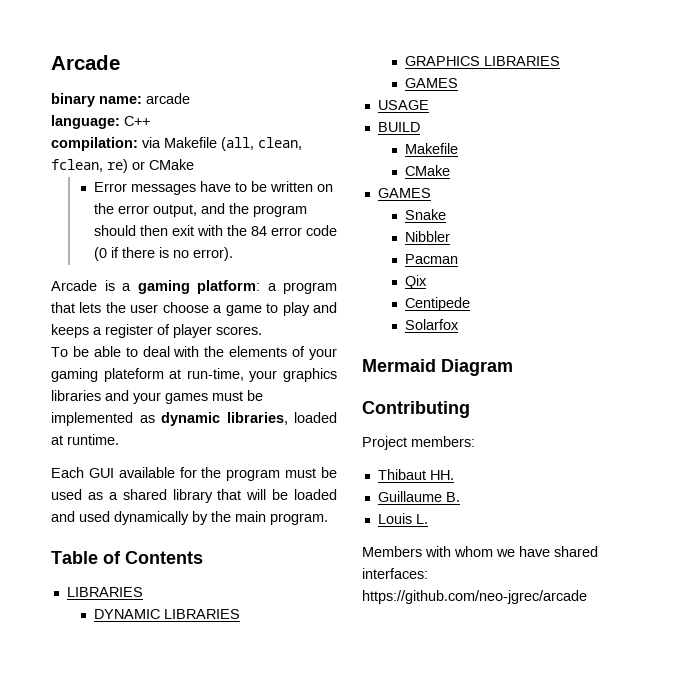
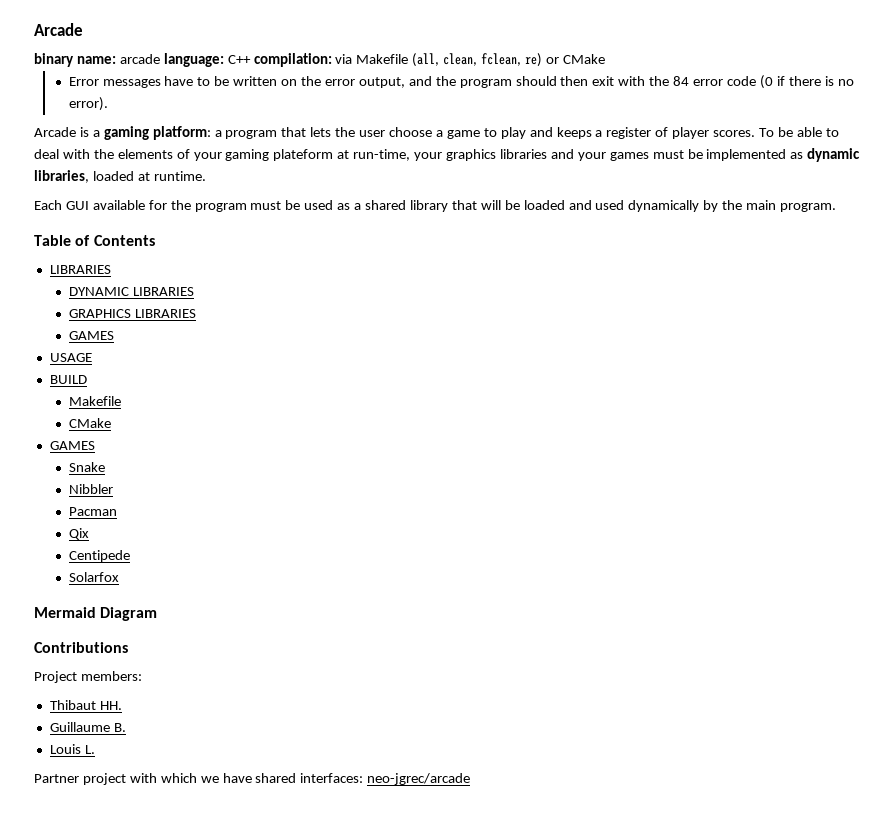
(190, 98) // -> (160, 59) none
(150, 121) // -> (251, 59) none
(262, 330) // -> (756, 133) none
[362,401,470,418] Contributing -> [34,642,128,653] Contributions
[362,546,493,557] Members with whom -> [34,773,197,785] Partner project with which
[362,590,587,604] https://github.com/neo-jgrec/arcade -> [367,773,471,785] neo-jgrec/arcade

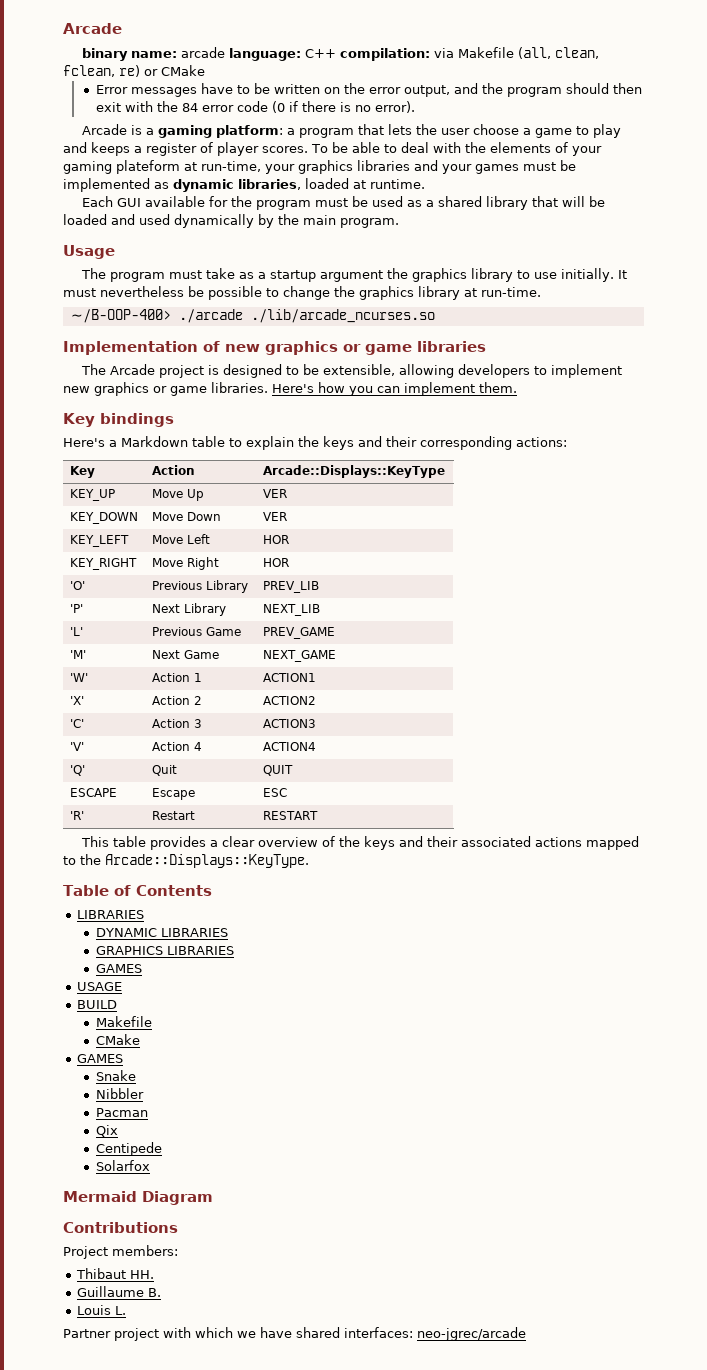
(837, 207) none -> [63,245,115,259] [80,268,627,282] [63,286,541,300] [70,309,435,323] [63,341,486,355] [80,364,622,378] [63,382,517,396] [63,413,174,427] [63,436,567,450] [69,466,95,478] [151,465,195,475] [262,465,445,478] [69,489,115,501] [151,489,204,501] [262,489,287,498] [69,512,138,524] [151,512,221,521] [262,512,287,521] [69,535,129,547] [151,534,210,544] [262,535,289,544] [69,558,137,570] [151,557,219,570] [262,558,289,567] [69,581,85,590] [151,580,248,593] [262,581,319,593] [69,604,83,613] [151,603,226,616] [262,604,320,616] [69,627,83,636] [151,627,241,636] [262,627,335,639] [69,650,86,659] [151,650,219,659] [262,650,336,662] [69,673,88,682] [151,673,202,682] [262,673,316,682] [69,696,84,705] [151,696,202,705] [262,696,316,705] [69,719,84,728] [151,719,202,728] [262,719,316,728] [69,742,84,751] [151,742,202,751] [262,742,316,751] [69,765,85,776] [151,765,177,776] [262,765,293,776] [69,788,117,797] [151,788,195,800] [262,788,287,797] [69,811,84,820] [151,811,195,820] [262,811,318,820] [80,836,639,850] [63,854,309,868] // Usage // The program must take as a startup argument the graphics library to use initially. It must nevertheless be possible to change the graphics library at run-time. // ∼/B-OOP-400> ./arcade ./lib/arcade_ncurses.so // Implementation of new graphics or game libraries // The Arcade project is designed to be extensible, allowing developers to implement new graphics or game libraries. Here's how you can implement them. // Key bindings // Here's a Markdown table to explain the keys and their corresponding actions: // Key | Action | Arcade::Displays::KeyType // KEY_UP | Move Up | VER // KEY_DOWN | Move Down | VER // KEY_LEFT | Move Left | HOR // KEY_RIGHT | Move Right | HOR // 'O' | Previous Library | PREV_LIB // 'P' | Next Library | NEXT_LIB // 'L' | Previous Game | PREV_GAME // 'M' | Next Game | NEXT_GAME // 'W' | Action 1 | ACTION1 // 'X' | Action 2 | ACTION2 // 'C' | Action 3 | ACTION3 // 'V' | Action 4 | ACTION4 // 'Q' | Quit | QUIT // ESCAPE | Escape | ESC // 'R' | Restart | RESTART // This table provides a clear overview of the keys and their associated actions mapped to the Arcade::Displays::KeyType.

